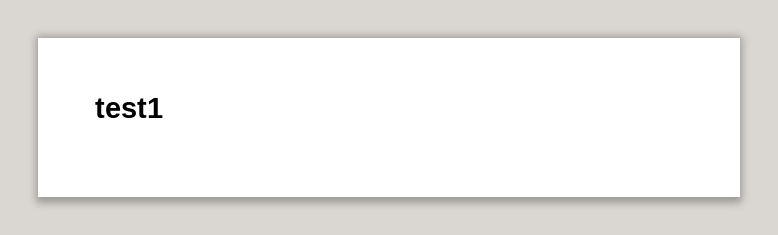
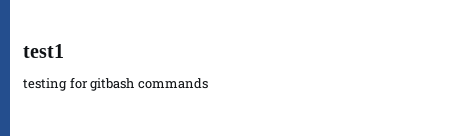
(163, 108) none -> [23,77,208,91] // testing for gitbash commands

